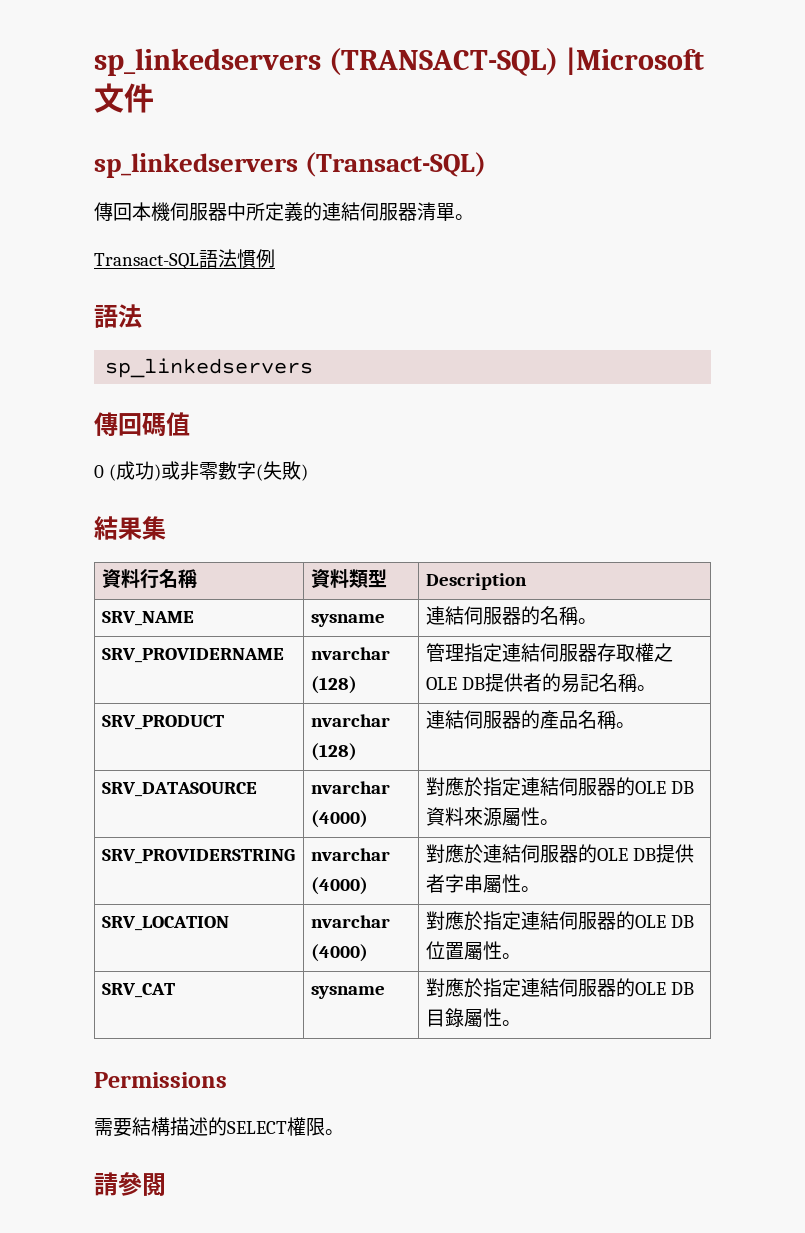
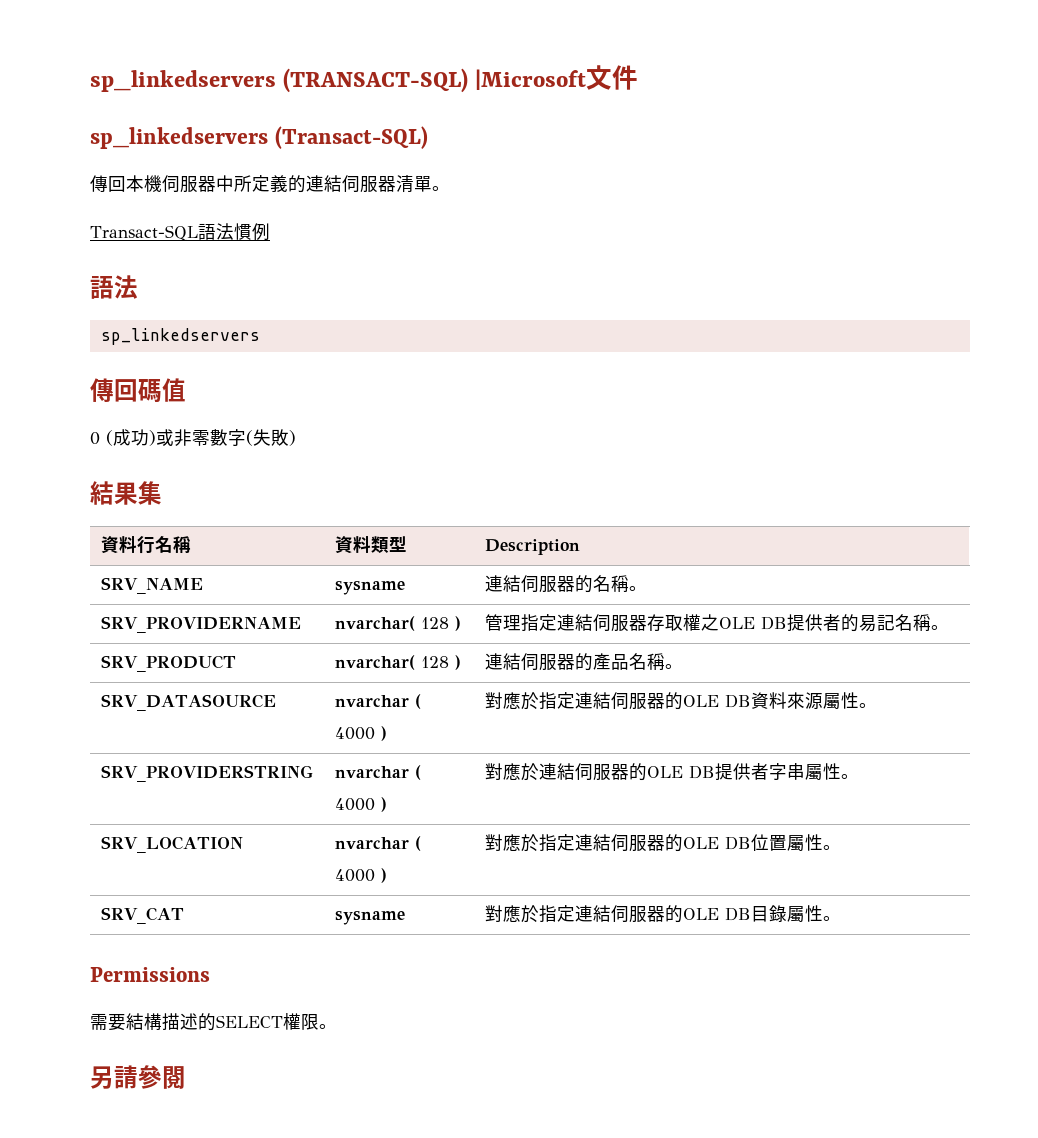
[310,647,390,660] [310,676,357,694] nvarchar (128) -> [334,616,461,631] nvarchar( 128 )
[310,714,390,727] [310,743,357,761] nvarchar (128) -> [334,655,461,670] nvarchar( 128 )
[310,810,368,828] (4000) -> [414,694,421,709] [334,726,387,741] ( 4000 )
[310,877,368,895] (4000) -> [414,765,421,780] [334,797,387,812] ( 4000 )
[310,944,368,962] (4000) -> [414,836,421,851] [334,868,387,883] ( 4000 )
(344, 1132) none -> [90,1066,114,1089] 另

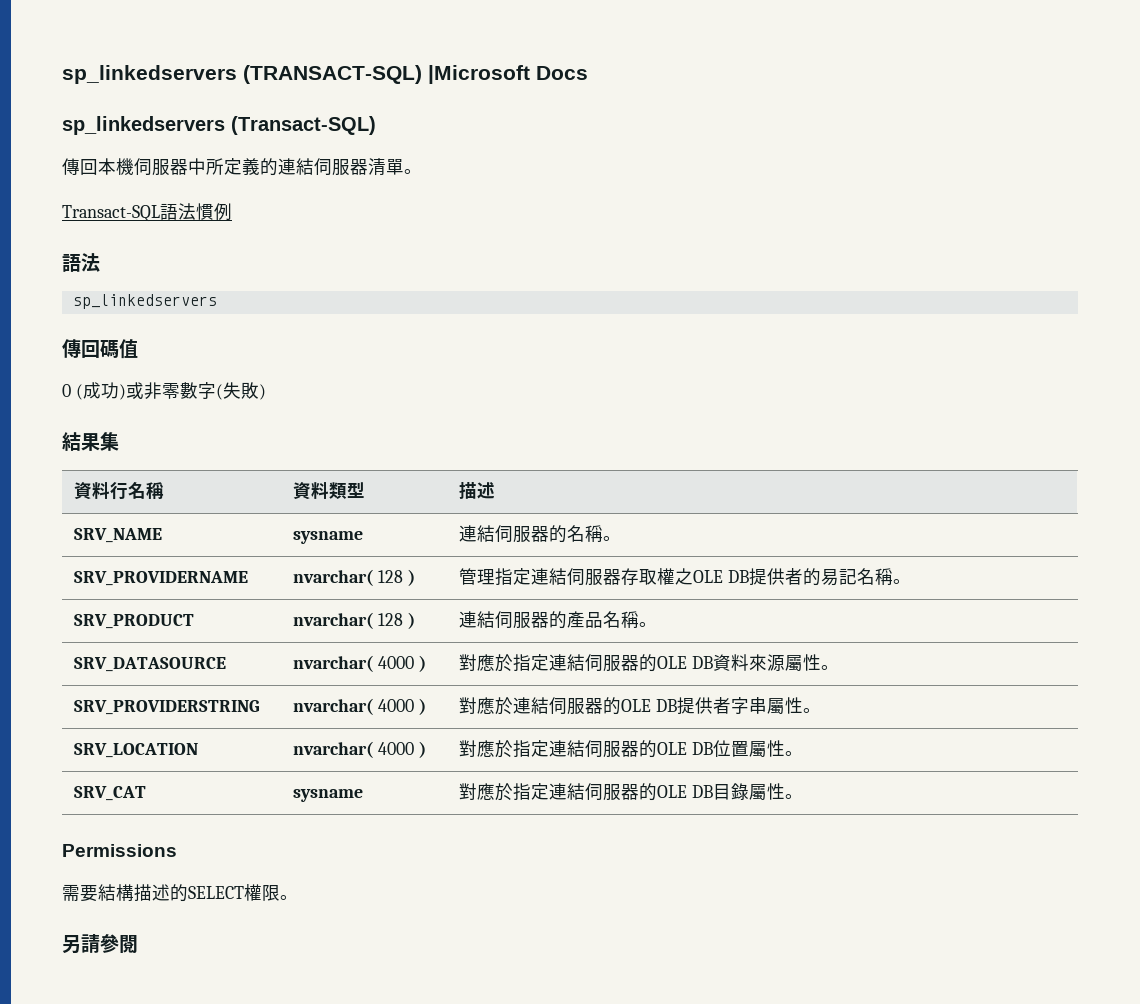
[585,65,638,90] 文件 -> [536,66,588,80] Docs
[484,539,580,555] Description -> [459,482,496,499] 描述
[334,694,421,709] nvarchar ( -> [293,655,374,672] nvarchar(
[334,765,421,780] nvarchar ( -> [293,698,374,715] nvarchar(
[334,836,421,851] nvarchar ( -> [293,741,374,758] nvarchar(

